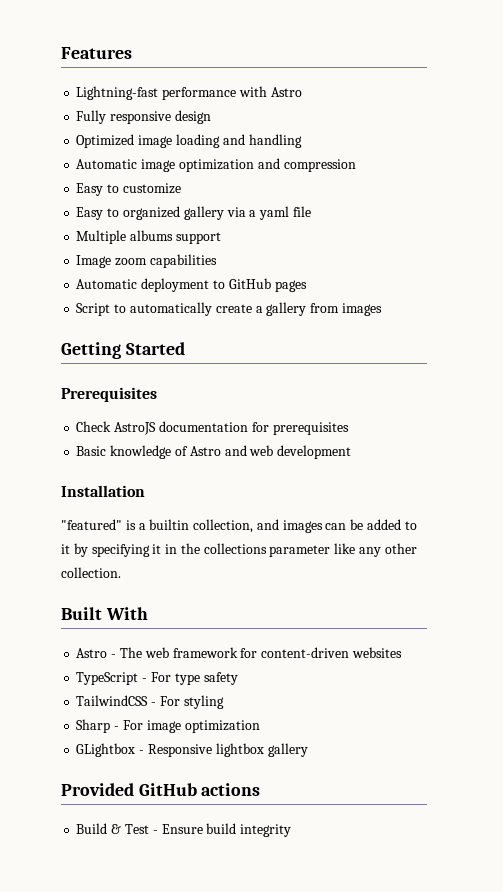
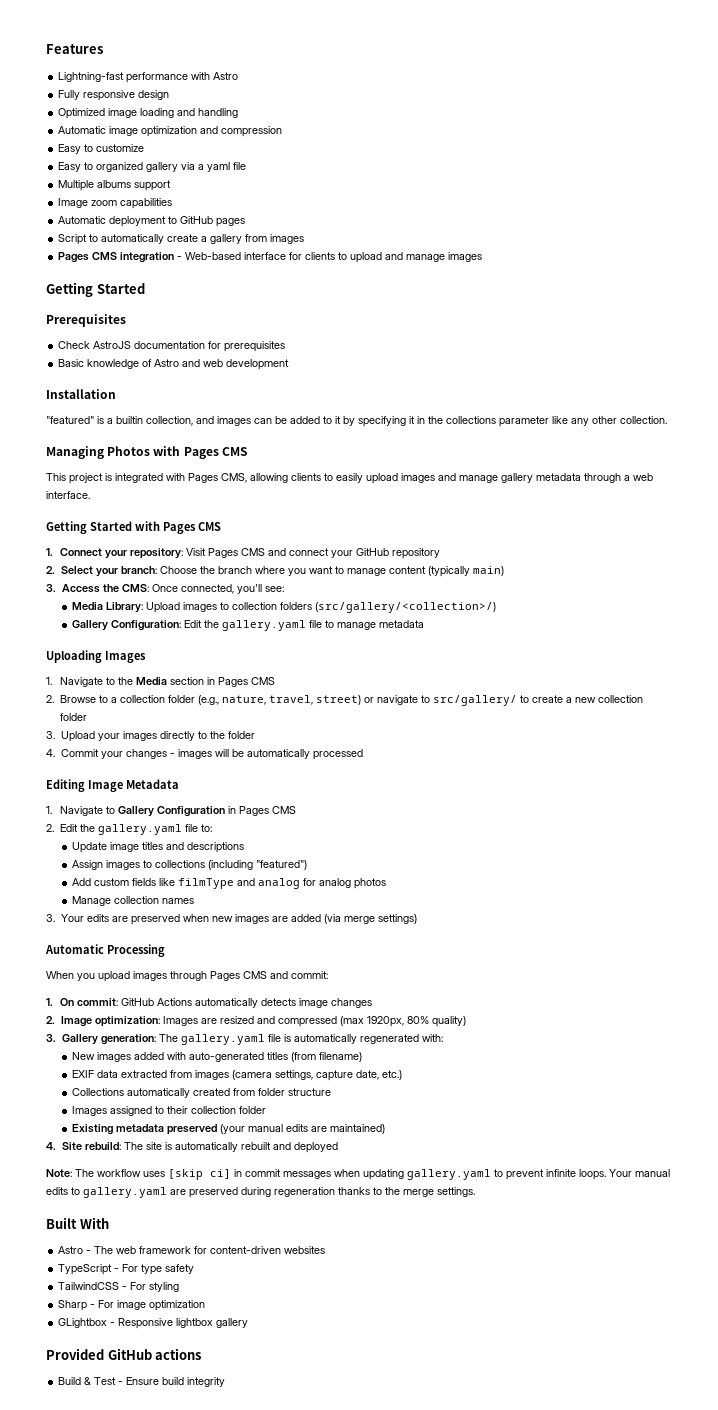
(382, 309) none -> [58,252,483,263] // Pages CMS integration - Web-based interface for clients to upload and manage images
(121, 572) none -> [46,446,247,459] [46,473,653,484] [46,491,90,499] [46,521,221,534] [46,548,441,559] [46,566,504,577] [46,584,284,594] [72,602,497,613] [72,620,425,631] [46,650,146,663] [46,677,276,687] [46,695,644,706] [60,713,88,721] [46,731,255,742] [46,749,363,760] [46,779,179,792] [46,806,297,817] [46,824,213,835] [72,842,245,853] [72,860,308,870] [72,878,387,889] [72,896,195,906] [46,914,417,925] [45,944,165,957] [46,971,328,982] [46,998,373,1008] [46,1016,466,1027] [46,1034,443,1045] [72,1052,363,1062] [72,1070,403,1081] [72,1088,332,1098] [72,1106,267,1116] [72,1124,386,1135] [46,1142,338,1153] [46,1169,670,1180] [46,1187,475,1198] // Managing Photos with Pages CMS // This project is integrated with Pages CMS, allowing clients to easily upload images and manage gallery metadata through a web interface. // Getting Started with Pages CMS // 1. Connect your repository: Visit Pages CMS and connect your GitHub repository // 2. Select your branch: Choose the branch where you want to manage content (typically main) // 3. Access the CMS: Once connected, you'll see: // Media Library: Upload images to collection folders (src/gallery/<collection>/) // Gallery Configuration: Edit the gallery.yaml file to manage metadata // Uploading Images // 1. Navigate to the Media section in Pages CMS // 2. Browse to a collection folder (e.g., nature, travel, street) or navigate to src/gallery/ to create a new collection folder // 3. Upload your images directly to the folder // 4. Commit your changes - images will be automatically processed // Editing Image Metadata // 1. Navigate to Gallery Configuration in Pages CMS // 2. Edit the gallery.yaml file to: // Update image titles and descriptions // Assign images to collections (including "featured") // Add custom fields like filmType and analog for analog photos // Manage collection names // 3. Your edits are preserved when new images are added (via merge settings) // Automatic Processing // When you upload images through Pages CMS and commit: // 1. On commit: GitHub Actions automatically detects image changes // 2. Image optimization: Images are resized and compressed (max 1920px, 80% quality) // 3. Gallery generation: The gallery.yaml file is automatically regenerated with: // New images added with auto-generated titles (from filename) // EXIF data extracted from images (camera settings, capture date, etc.) // Collections automatically created from folder structure // Images assigned to their collection folder // Existing metadata preserved (your manual edits are maintained) // 4. Site rebuild: The site is automatically rebuilt and deployed // Note: The workflow uses [skip ci] in commit messages when updating gallery.yaml to prevent infinite loops. Your manual edits to gallery.yaml are preserved during regeneration thanks to the merge settings.

